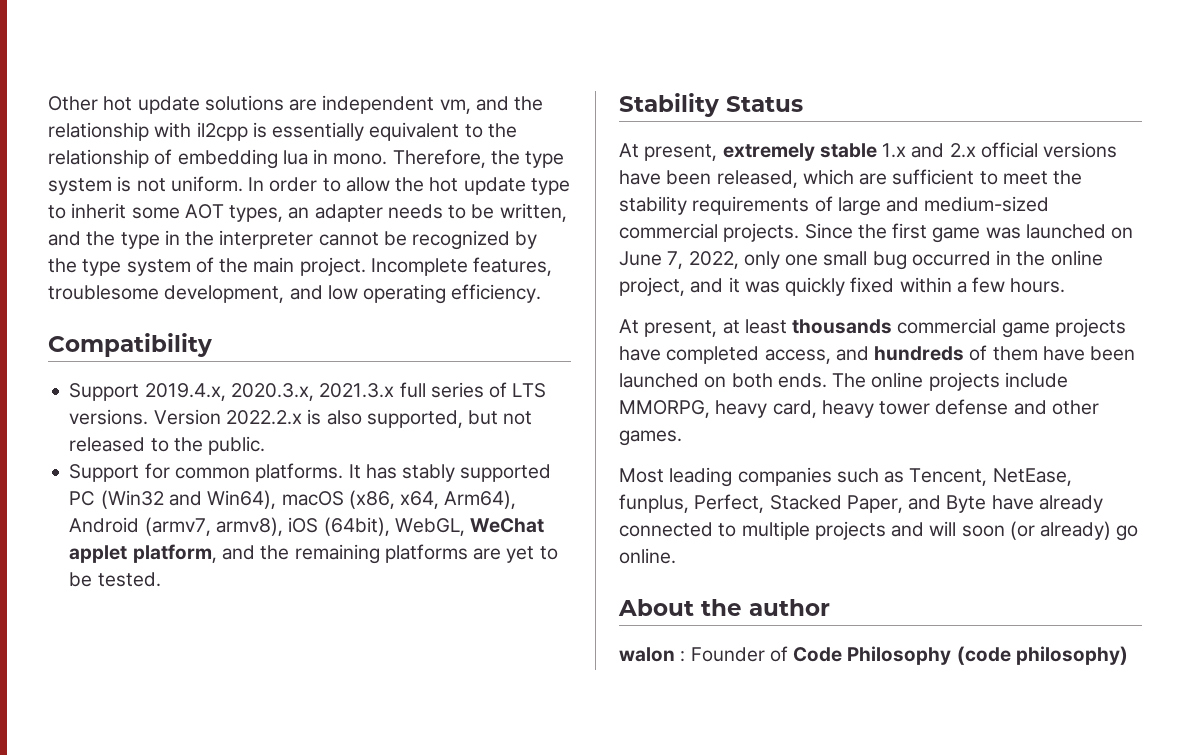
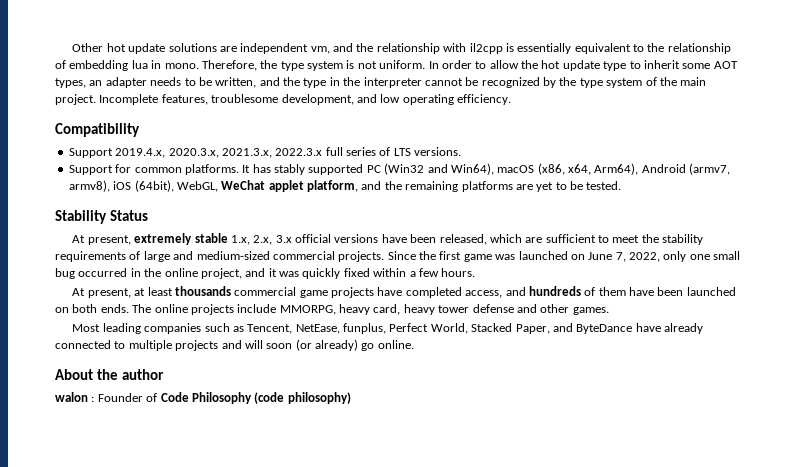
[319,383,395,398] 2021.3.x -> [221,148,323,158] 2021.3.x, 2022.3.x
[153,409,533,428] [69,436,266,455] Version 2022.2.x is also supported, but not released to the public. -> (462, 151) none
[882,143,976,158] 1.x and 2.x -> [230,235,292,245] 1.x, 2.x, 3.x
[694,494,765,513] Perfect, -> [389,323,468,334] Perfect World,
[946,495,987,513] Byte -> [576,324,633,334] ByteDance

